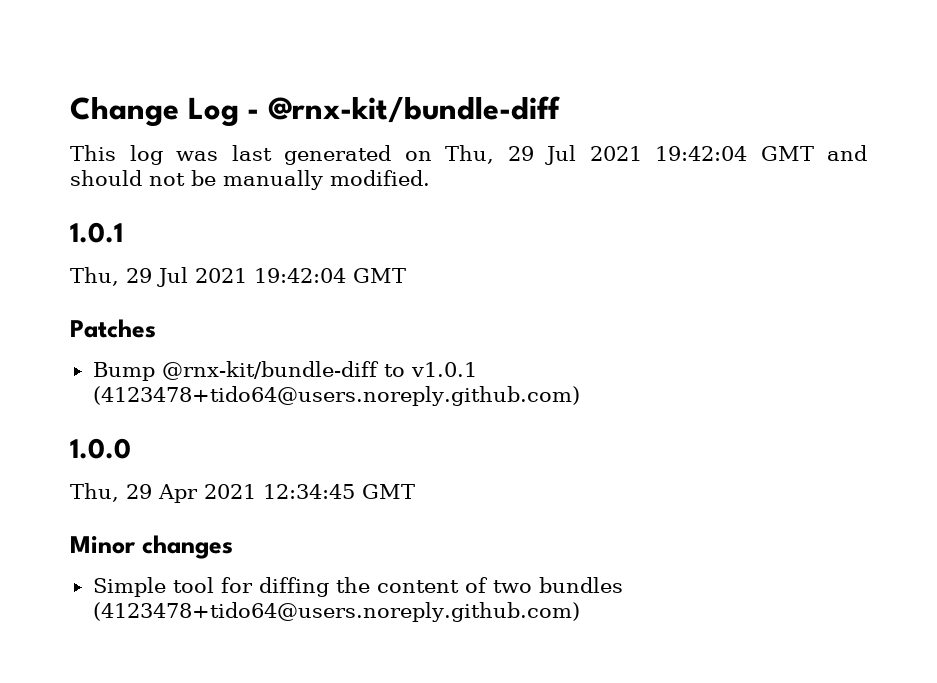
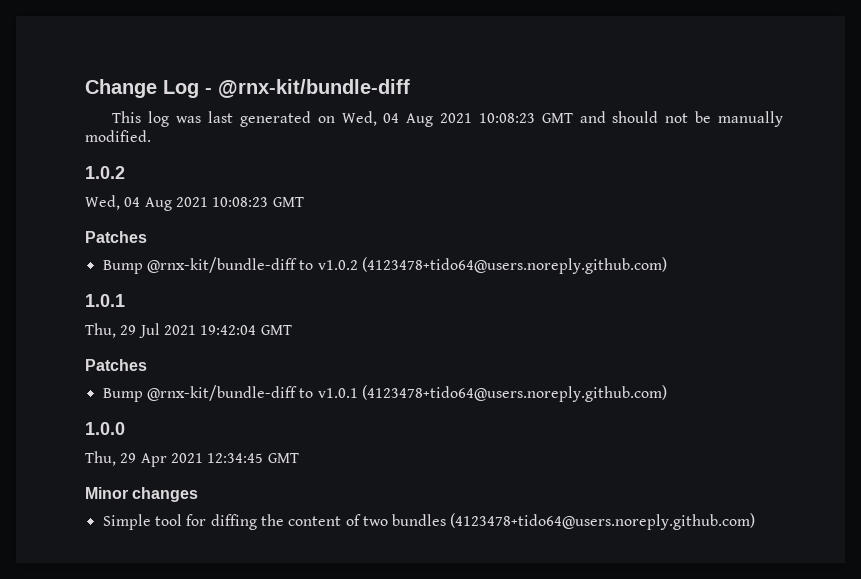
[445,145,747,165] Thu, 29 Jul 2021 19:42:04 -> [341,111,535,127] Wed, 04 Aug 2021 10:08:23
(430, 178) none -> [85,166,125,179] [85,195,304,211] [85,231,147,243] [102,257,667,274] // 1.0.2 // Wed, 04 Aug 2021 10:08:23 GMT // Patches // Bump @rnx-kit/bundle-diff to v1.0.2 (4123478+tido64@users.noreply.github.com)

